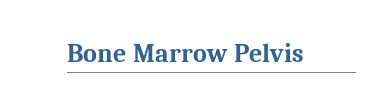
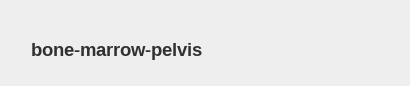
[67,43,304,62] Bone Marrow Pelvis -> [31,43,202,60] bone-marrow-pelvis

